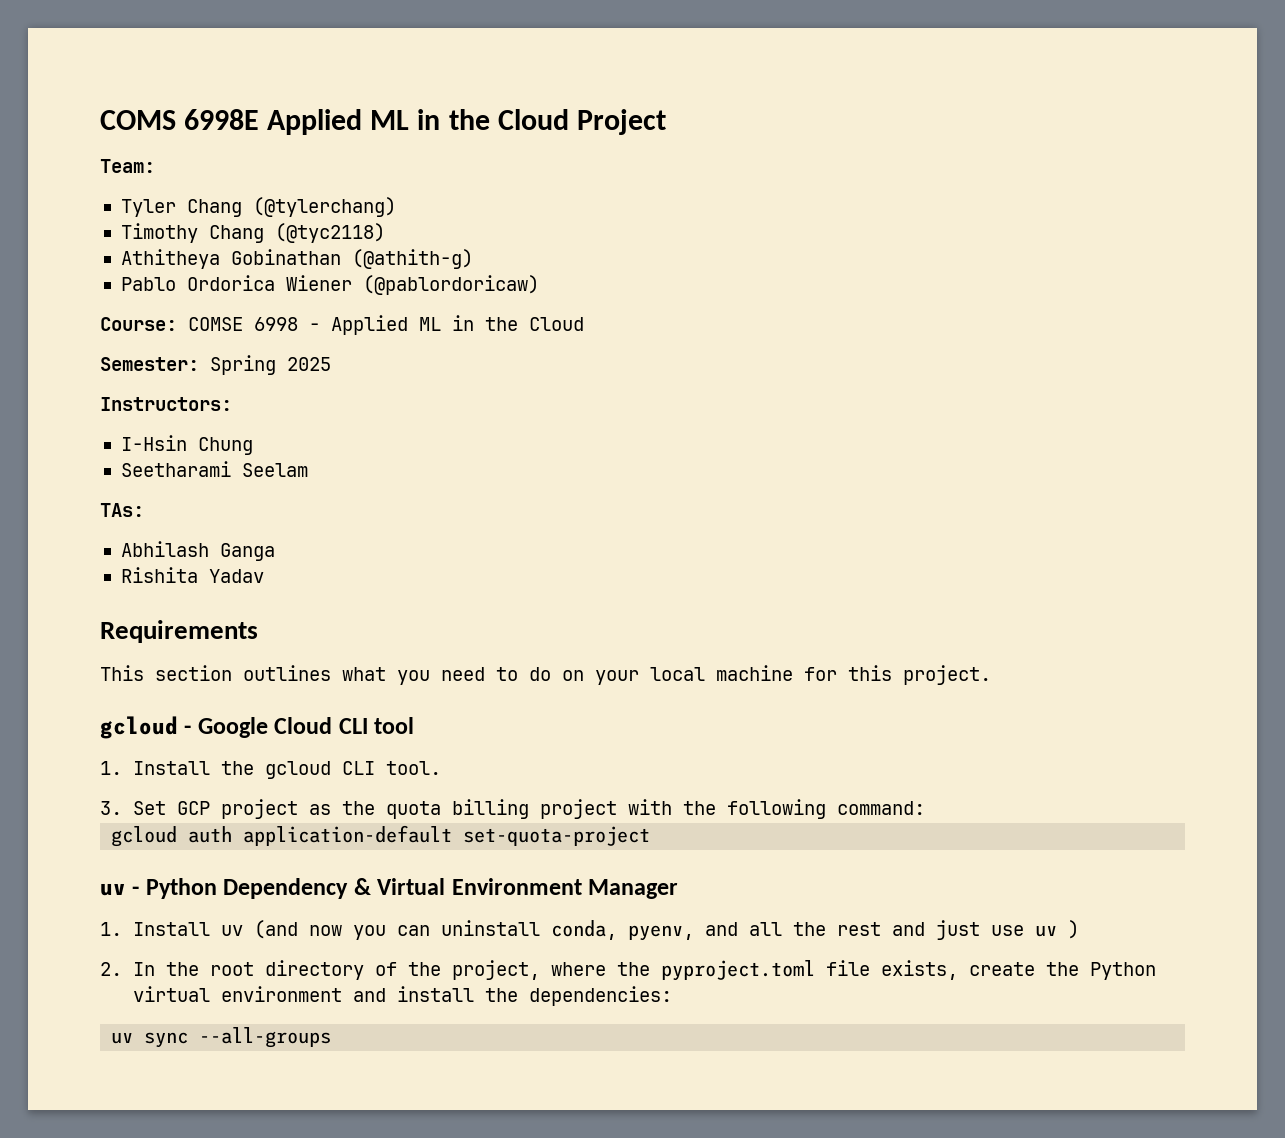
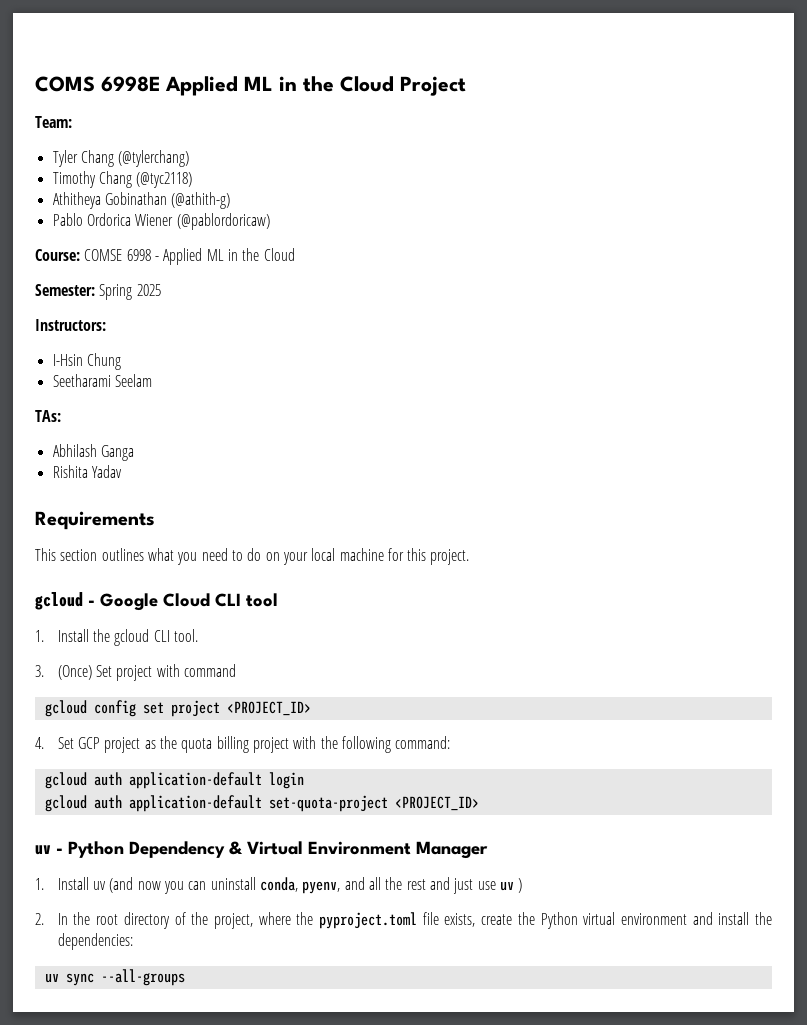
(122, 808) none -> [57,664,237,681] [44,700,311,717] [35,737,44,749] (Once) Set project with command // gcloud config set project <PROJECT_ID> // 4.
(925, 808) none -> [44,772,304,789] // gcloud auth application-default login
(651, 836) none -> [394,796,479,811] <PROJECT_ID>

